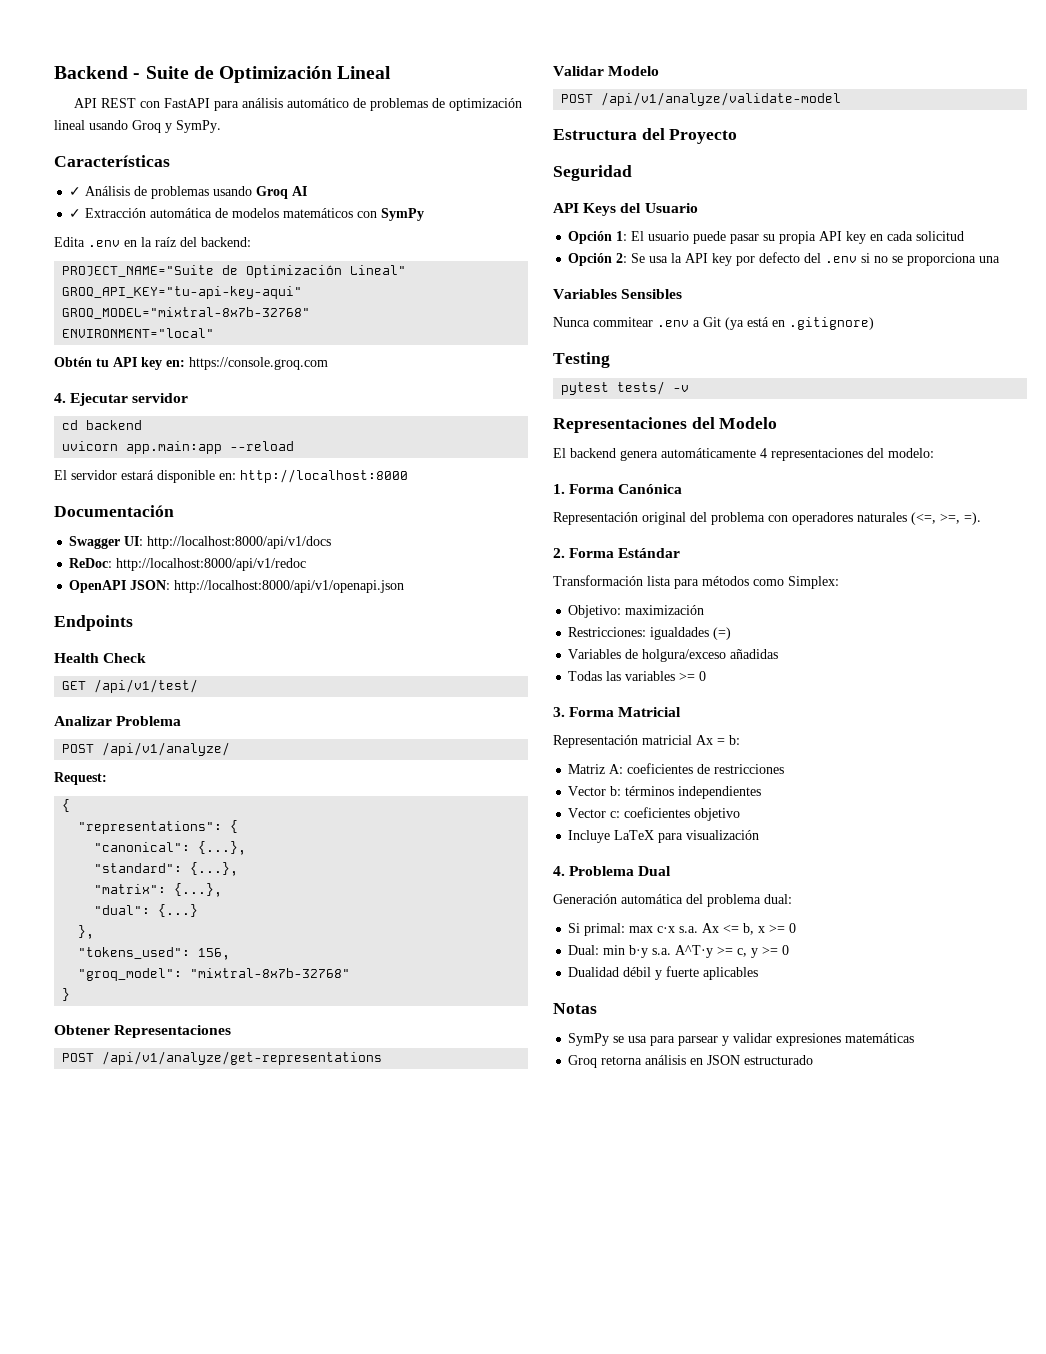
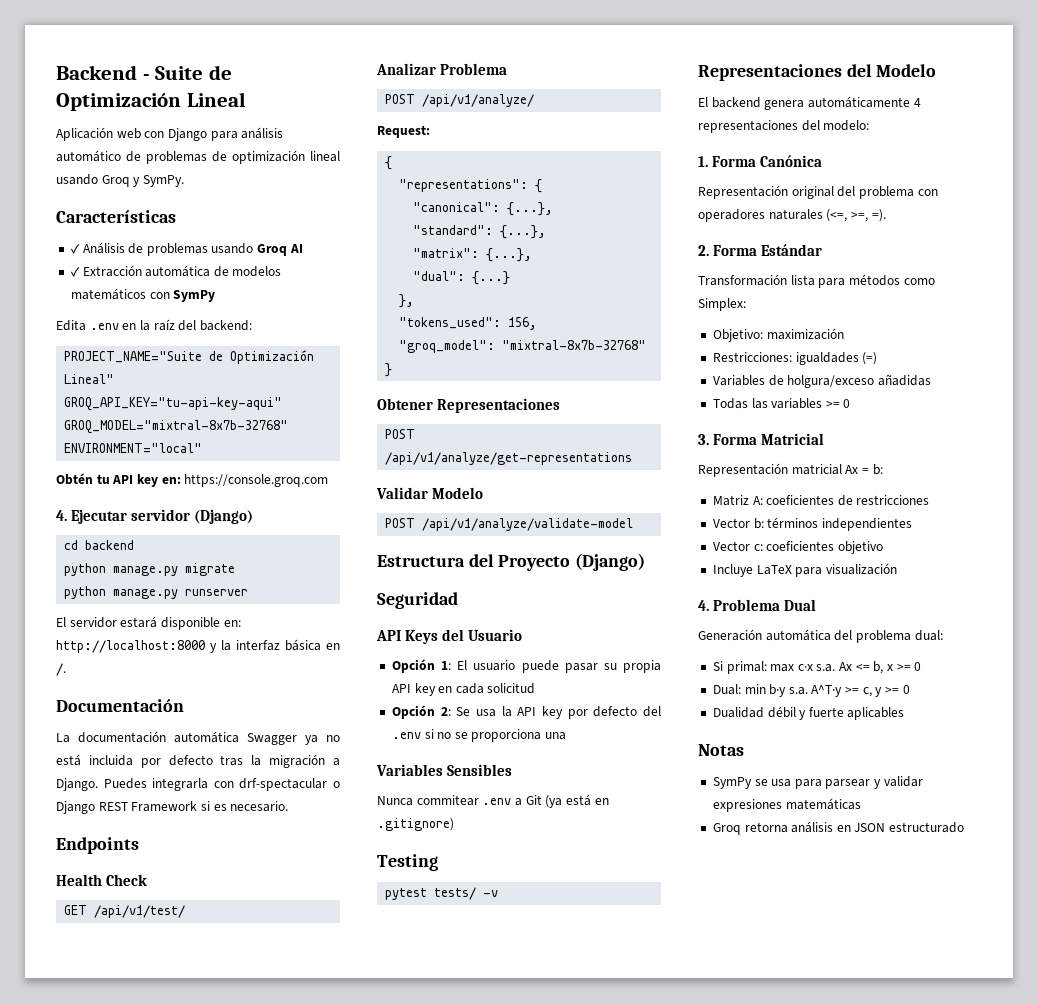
[73,98,210,108] API REST con FastAPI -> [56,127,207,141] Aplicación web con Django
(189, 398) none -> [194,509,254,524] (Django)
[62,441,295,454] uvicorn app.main:app --reload -> [64,563,236,576] [64,586,249,599] python manage.py migrate // python manage.py runserver
[54,505,174,517] [69,536,332,549] [69,558,307,571] [69,580,405,593] // Documentación // Swagger UI: http://localhost:8000/api/v1/docs // ReDoc: http://localhost:8000/api/v1/redoc // OpenAPI JSON: http://localhost:8000/api/v1/openapi.json -> [210,639,340,653] [56,663,66,676] [56,699,184,712] [56,731,340,745] [56,754,340,768] [56,778,340,791] [56,801,289,814] y la interfaz básica en /. // Documentación // La documentación automática Swagger ya no está incluida por defecto tras la migración a Django. Puedes integrarla con drf-spectacular o Django REST Framework si es necesario.
(738, 136) none -> [575,553,646,571] (Django)

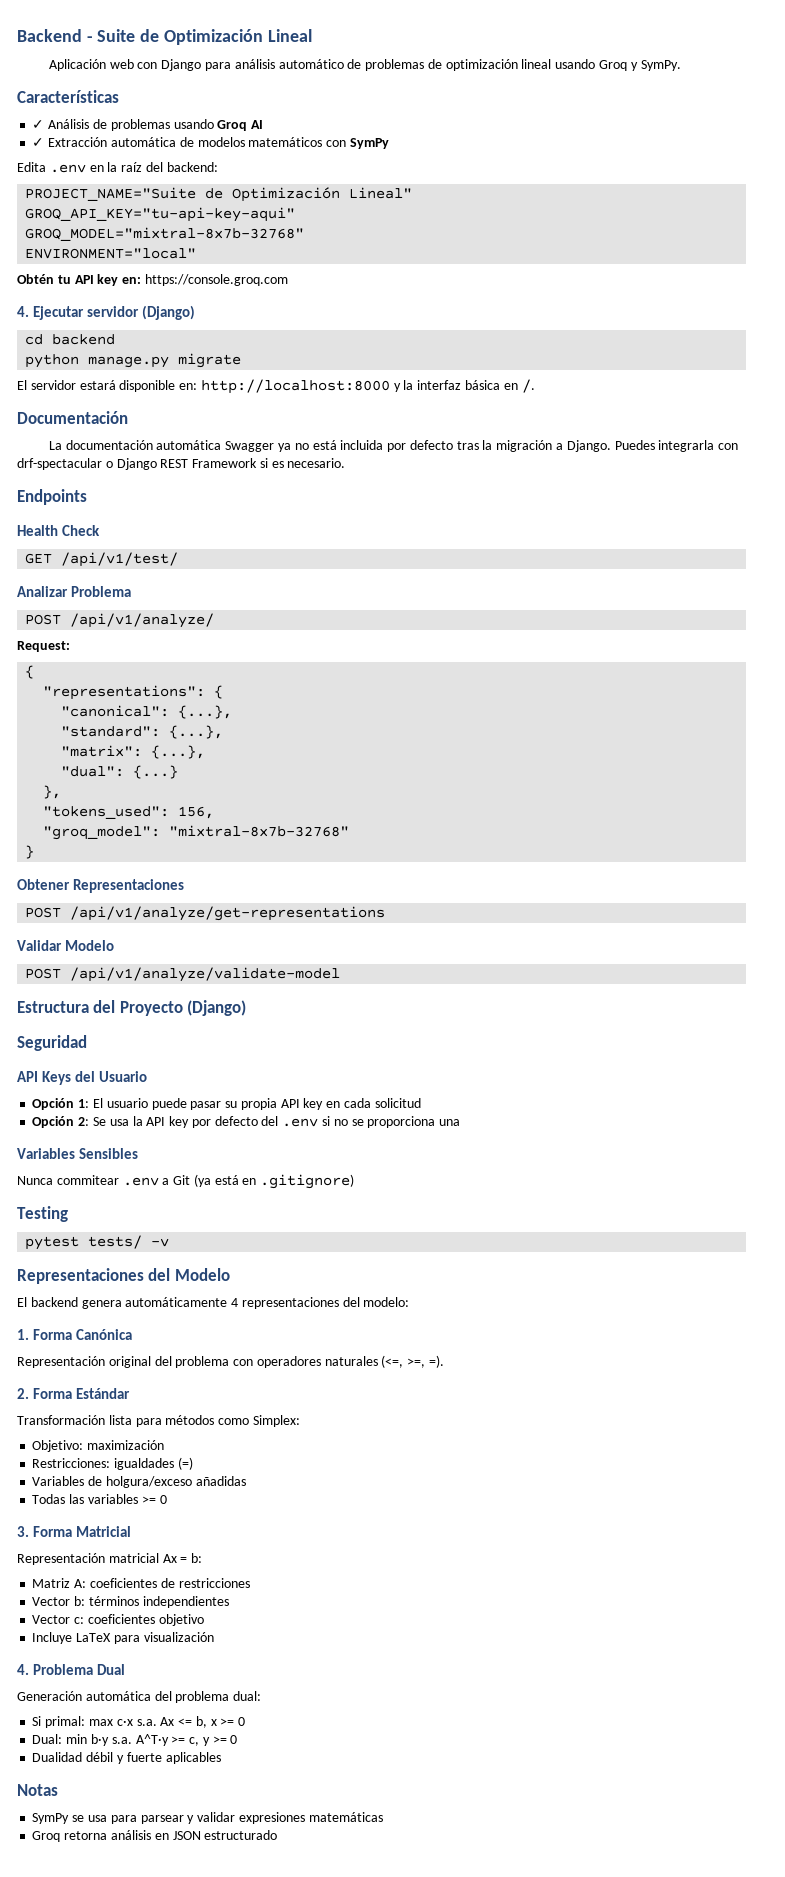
[64,586,249,599] // python manage.py runserver -> (242, 360) none

